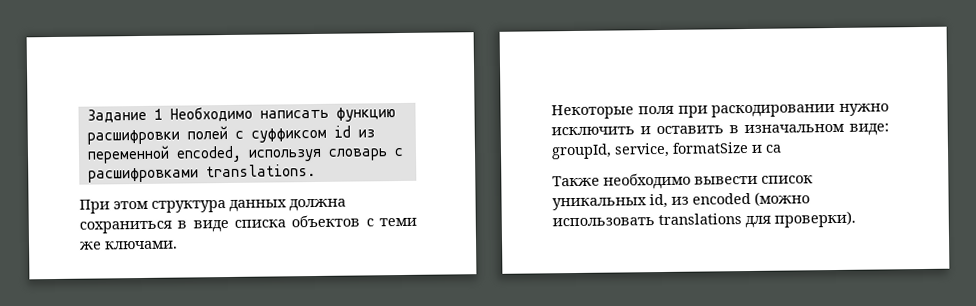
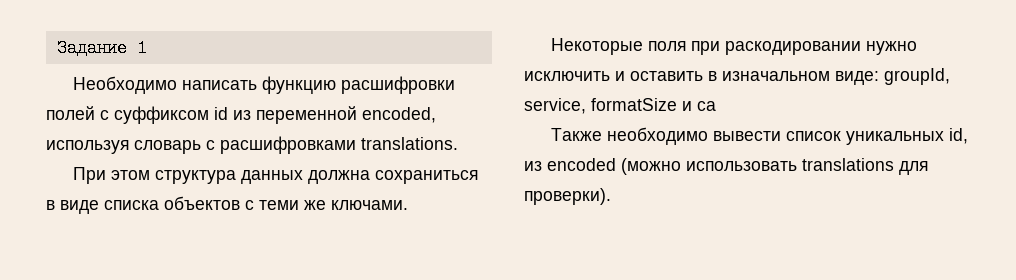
(163, 114) none -> (147, 48) //

